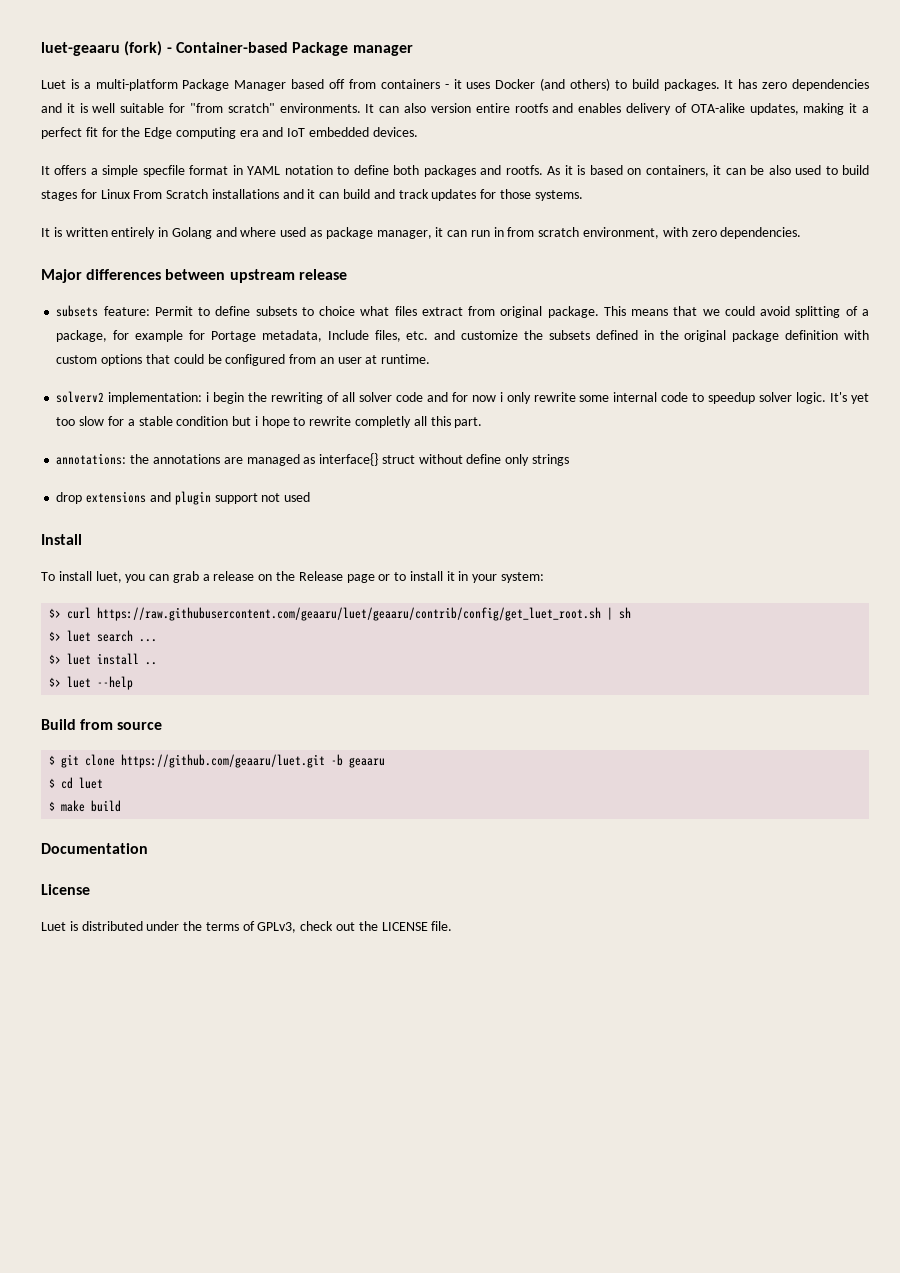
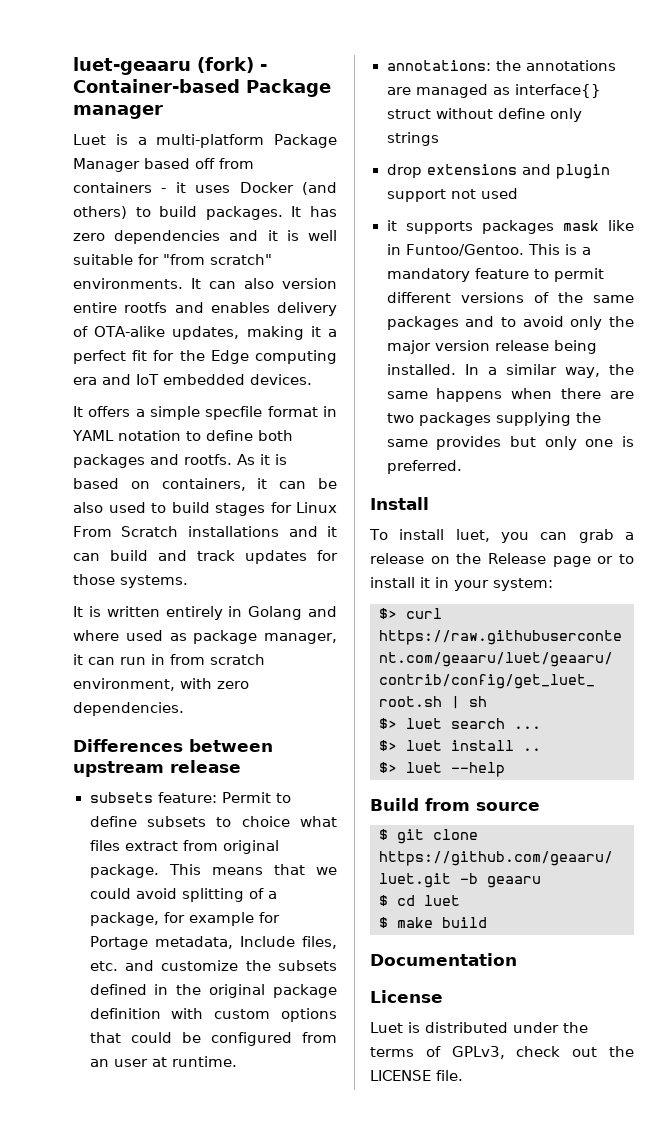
[41,269,162,283] Major differences -> [73,739,183,752] Differences
[56,391,870,404] [56,416,483,428] // solverv2 implementation: i begin the rewriting of all solver code and for now i only rewrite some internal code to speedup solver logic. It's yet too slow for a stable condition but i hope to rewrite completly all this part. -> (237, 1061) none
(311, 497) none -> [386,220,634,234] [386,244,591,256] [386,268,604,282] [386,292,634,303] [386,316,634,330] [386,340,597,354] [386,364,634,378] [386,388,634,402] [386,412,601,426] [386,436,634,450] [386,460,462,474] // it supports packages mask like in Funtoo/Gentoo. This is a mandatory feature to permit different versions of the same packages and to avoid only the major version release being installed. In a similar way, the same happens when there are two packages supplying the same provides but only one is preferred.

